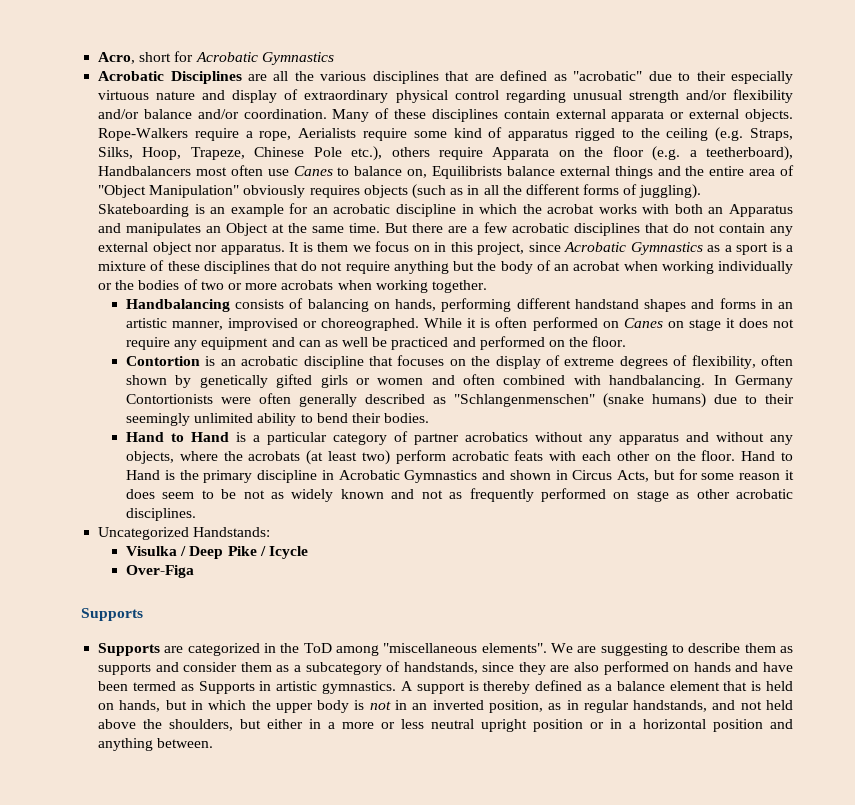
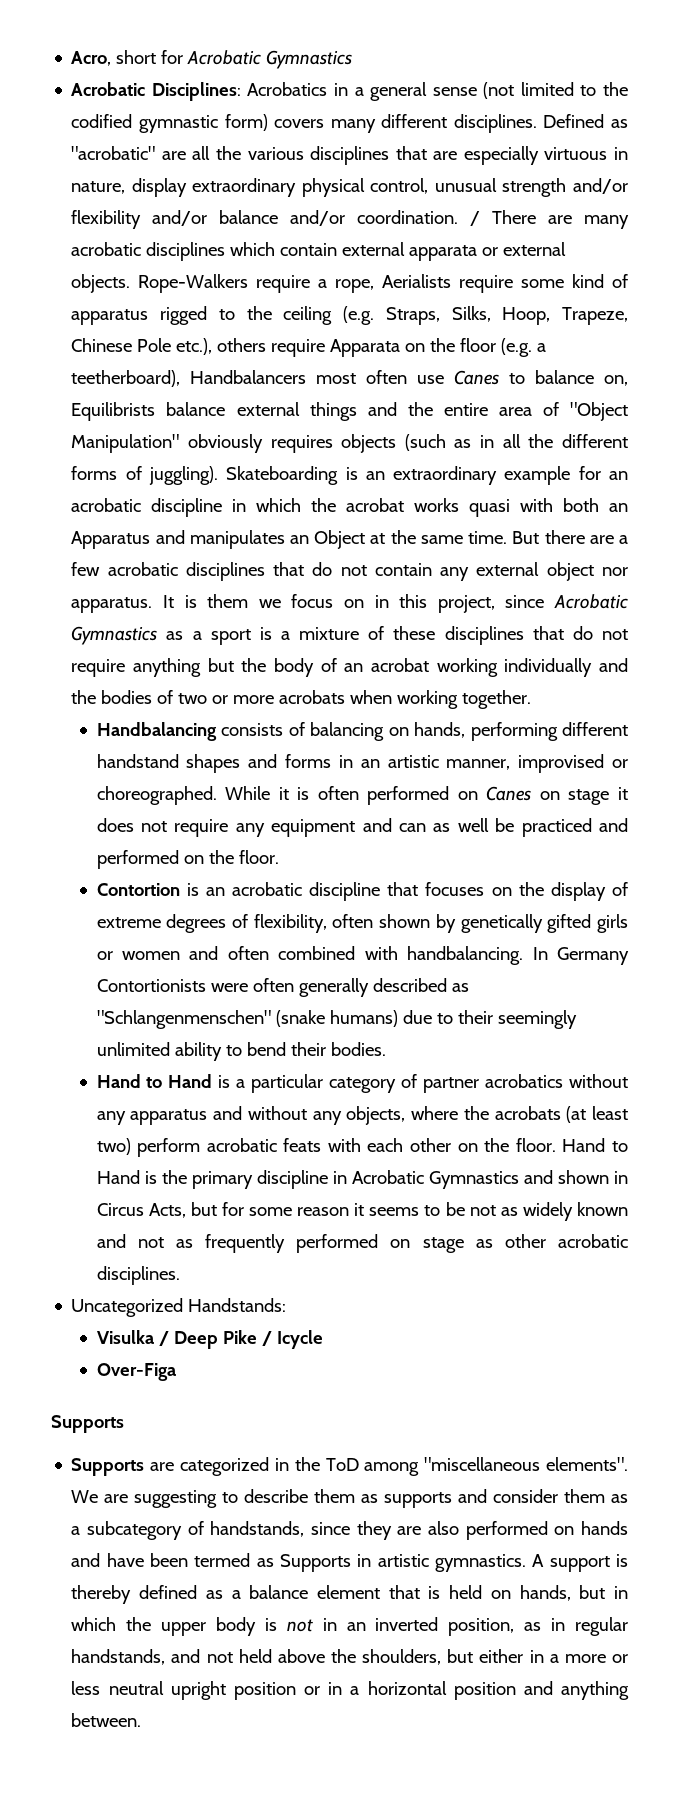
[170,71,242,84] Disciplines -> [151,82,628,101] [71,114,628,133] [71,146,156,160] Disciplines: Acrobatics in a general sense (not limited to the codified gymnastic form) covers many different disciplines. Defined as "acrobatic"
[500,70,793,84] [98,89,566,103] defined as "acrobatic" due to their especially virtuous nature and display of extraordinary physical control regarding -> [463,146,628,165] [71,178,429,197] especially virtuous in nature, display extraordinary physical control,
[332,108,498,122] Many of these disciplines -> [470,210,629,229] [71,242,276,261] / There are many acrobatic disciplines which
(226, 210) none -> [393,466,498,485] extraordinary
(637, 209) none -> [469,499,511,517] quasi
[623,261,658,271] when -> (430, 665) none
[98,283,113,290] or -> [599,658,628,672] and
[125,489,195,499] does seem -> [369,1207,420,1216] seems

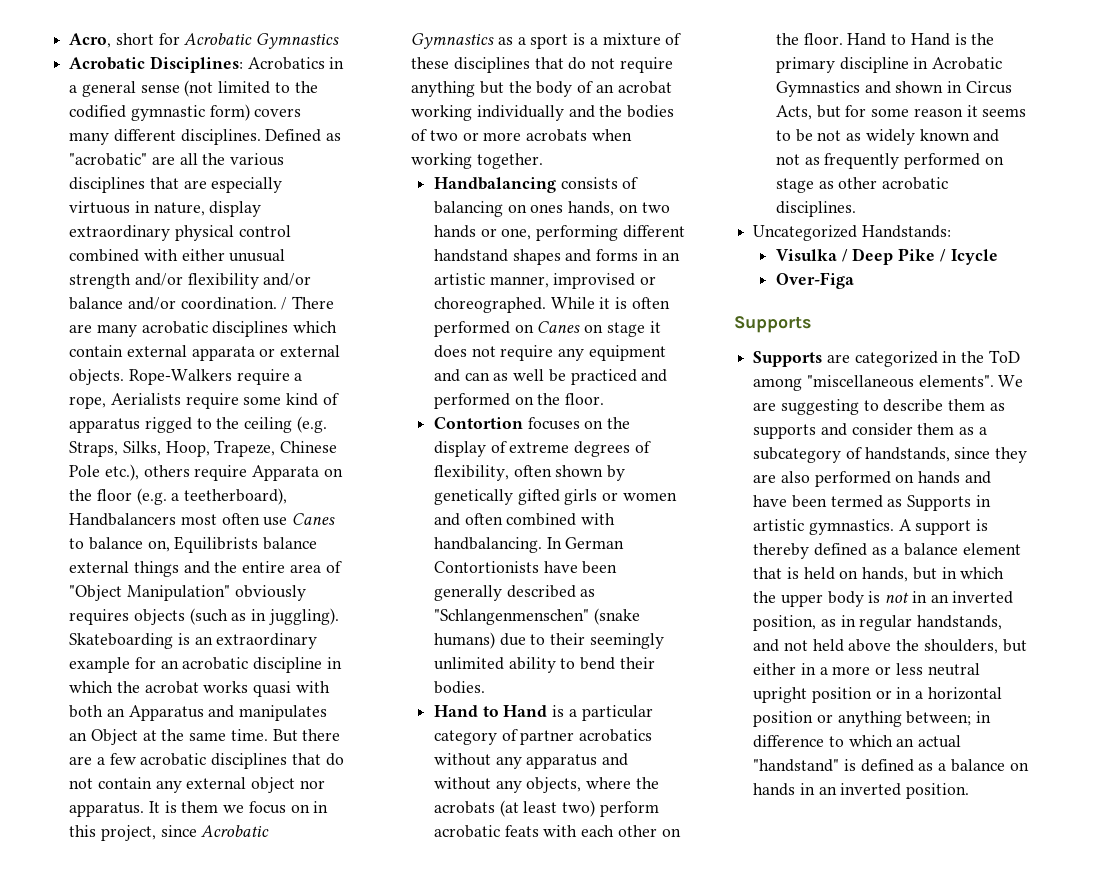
[370,178,429,194] control, -> [238,225,291,237] [69,249,225,262] control combined with either
[502,434,628,448] [71,466,142,480] all the different forms of -> (267, 615) none
[414,722,466,738] hands, -> [530,201,670,216] [433,225,532,240] ones hands, on two hands or one,
[186,882,419,901] is an acrobatic discipline that -> (523, 423) none
[557,947,630,965] [96,978,294,992] Germany Contortionists were often -> [565,537,625,549] [433,561,618,574] German Contortionists have been
[523,1681,630,1700] [71,1713,142,1727] and anything between. -> [816,711,992,727] [753,735,962,748] [753,759,1029,772] [753,783,970,799] or anything between; in difference to which an actual "handstand" is defined as a balance on hands in an inverted position.

